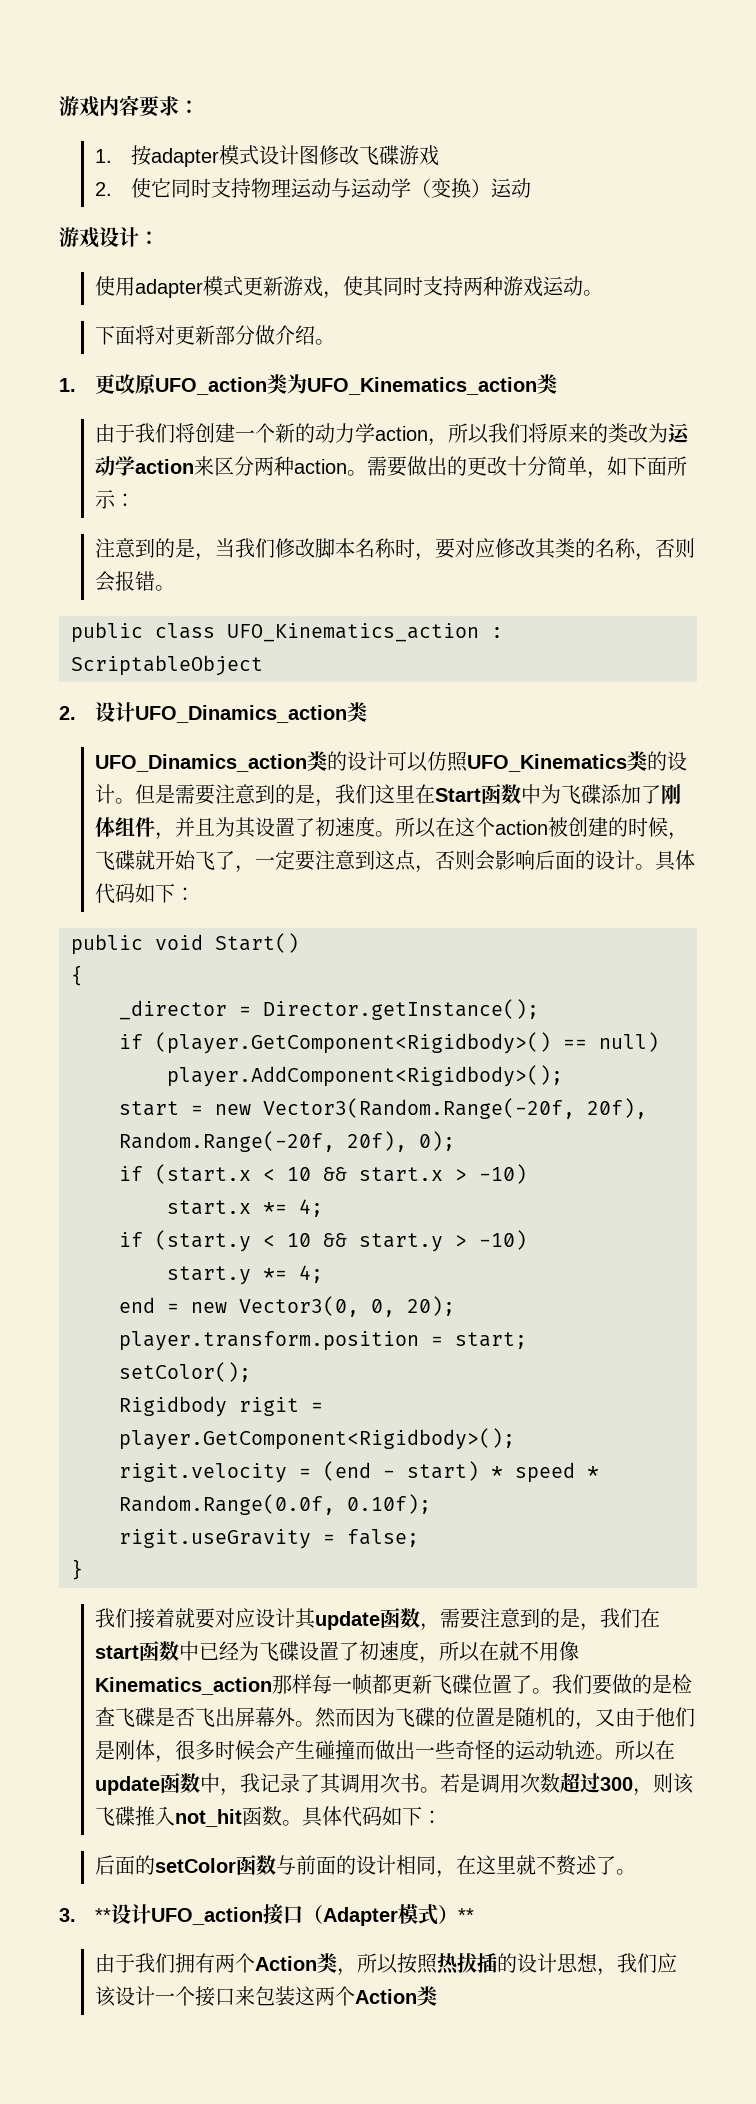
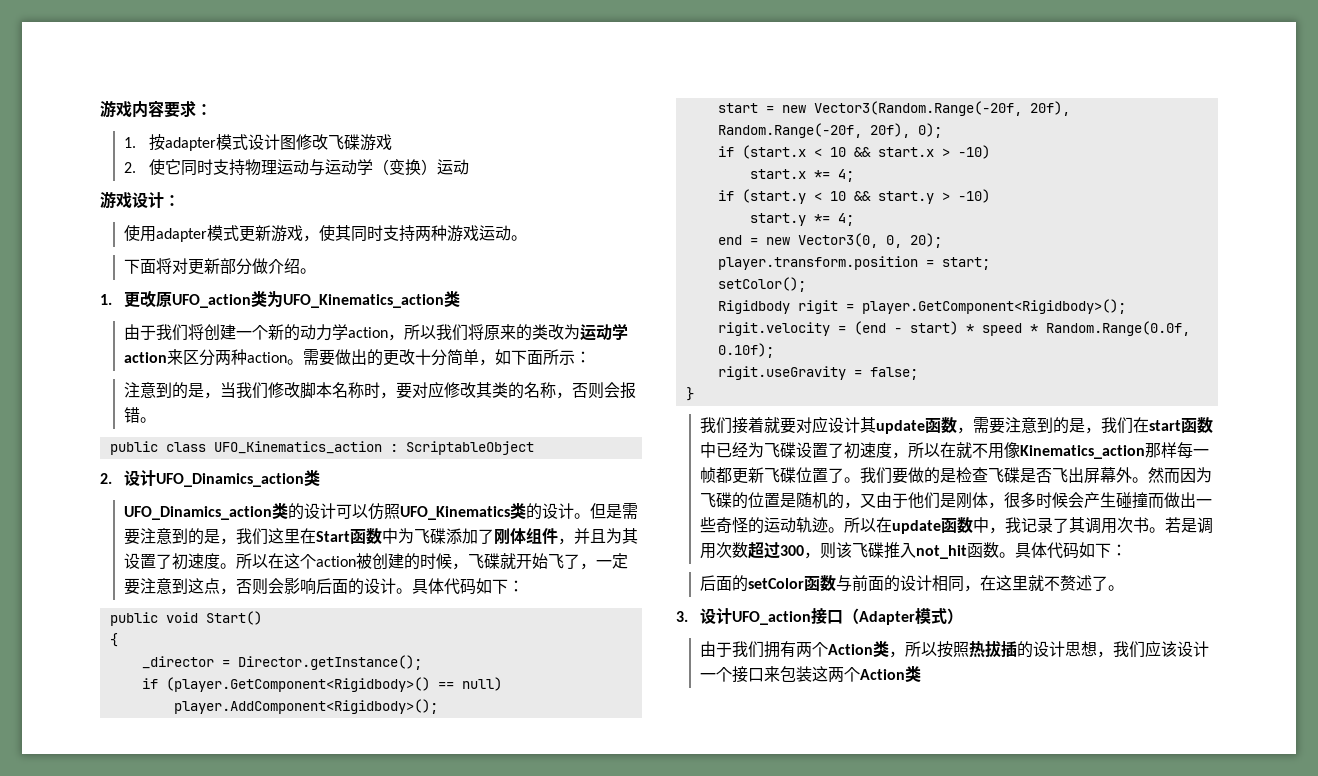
[95,1908,112,1922] ** -> (688, 616) none
[458,1908,475,1922] ** -> (964, 616) none

